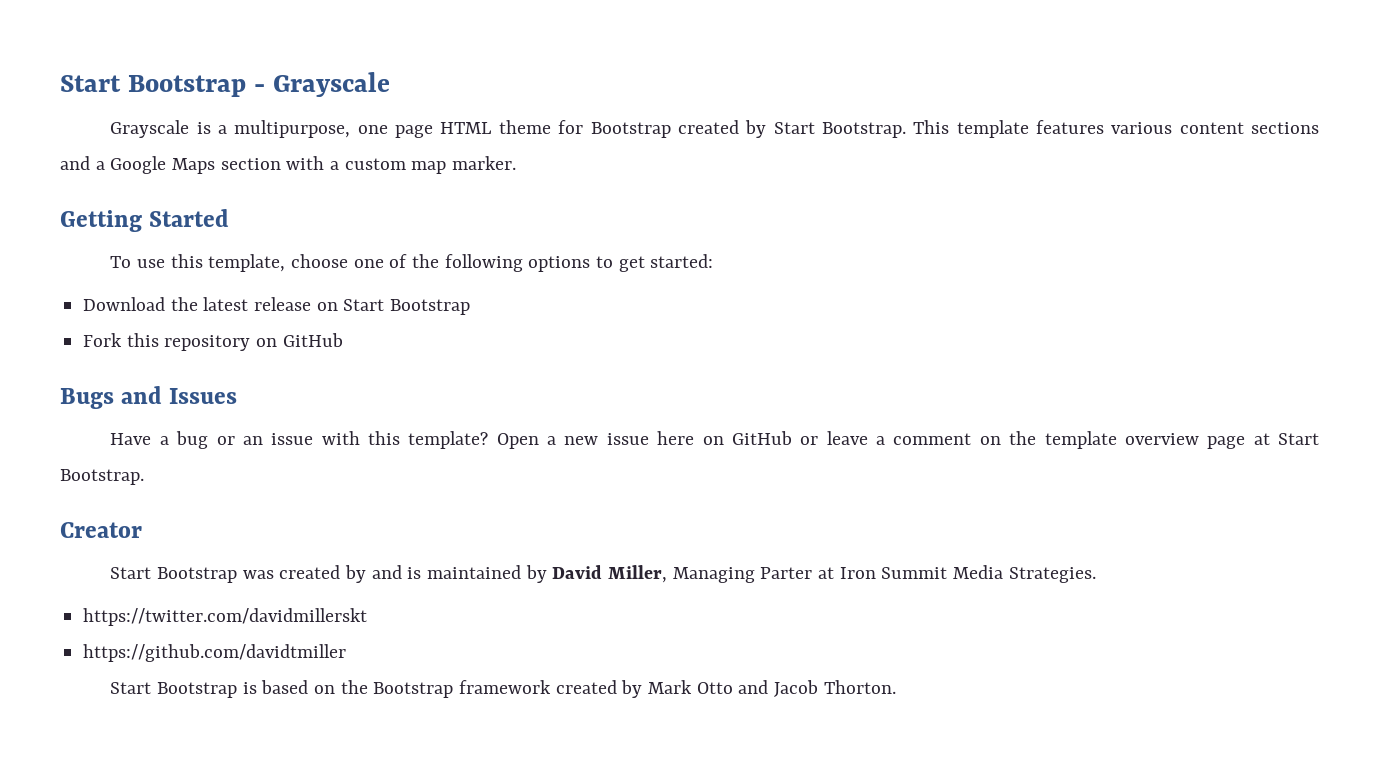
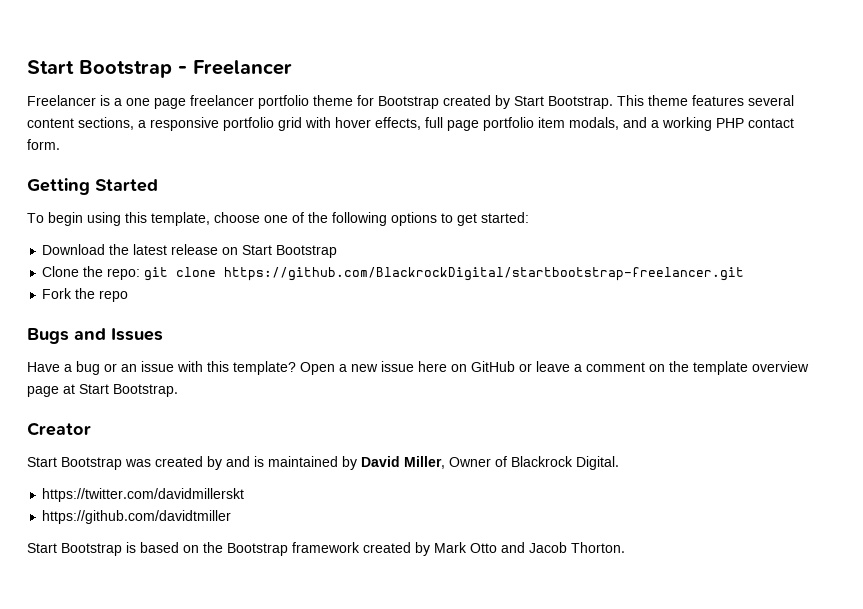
[272,72,390,97] [110,120,190,138] Grayscale // Grayscale -> [193,60,292,75] [27,95,96,106] Freelancer // Freelancer
[234,120,351,138] multipurpose, -> (122, 102) none
[440,122,492,134] HTML -> [190,95,309,109] freelancer portfolio
[956,120,1320,138] [60,156,517,174] template features various content sections and a Google Maps section with a custom map marker. -> [648,95,794,106] [27,117,794,131] [27,139,60,150] theme features several content sections, a responsive portfolio grid with hover effects, full page portfolio item modals, and a working PHP contact form.
[137,259,166,268] use -> [48,212,121,226] begin using
[83,333,343,351] Fork this repository on GitHub -> [42,266,745,281] [42,288,129,302] Clone the repo: git clone https://github.com/BlackrockDigital/startbootstrap-freelancer.git // Fork the repo
[672,565,1096,583] Managing Parter at Iron Summit Media Strategies. -> [449,456,619,470] Owner of Blackrock Digital.

